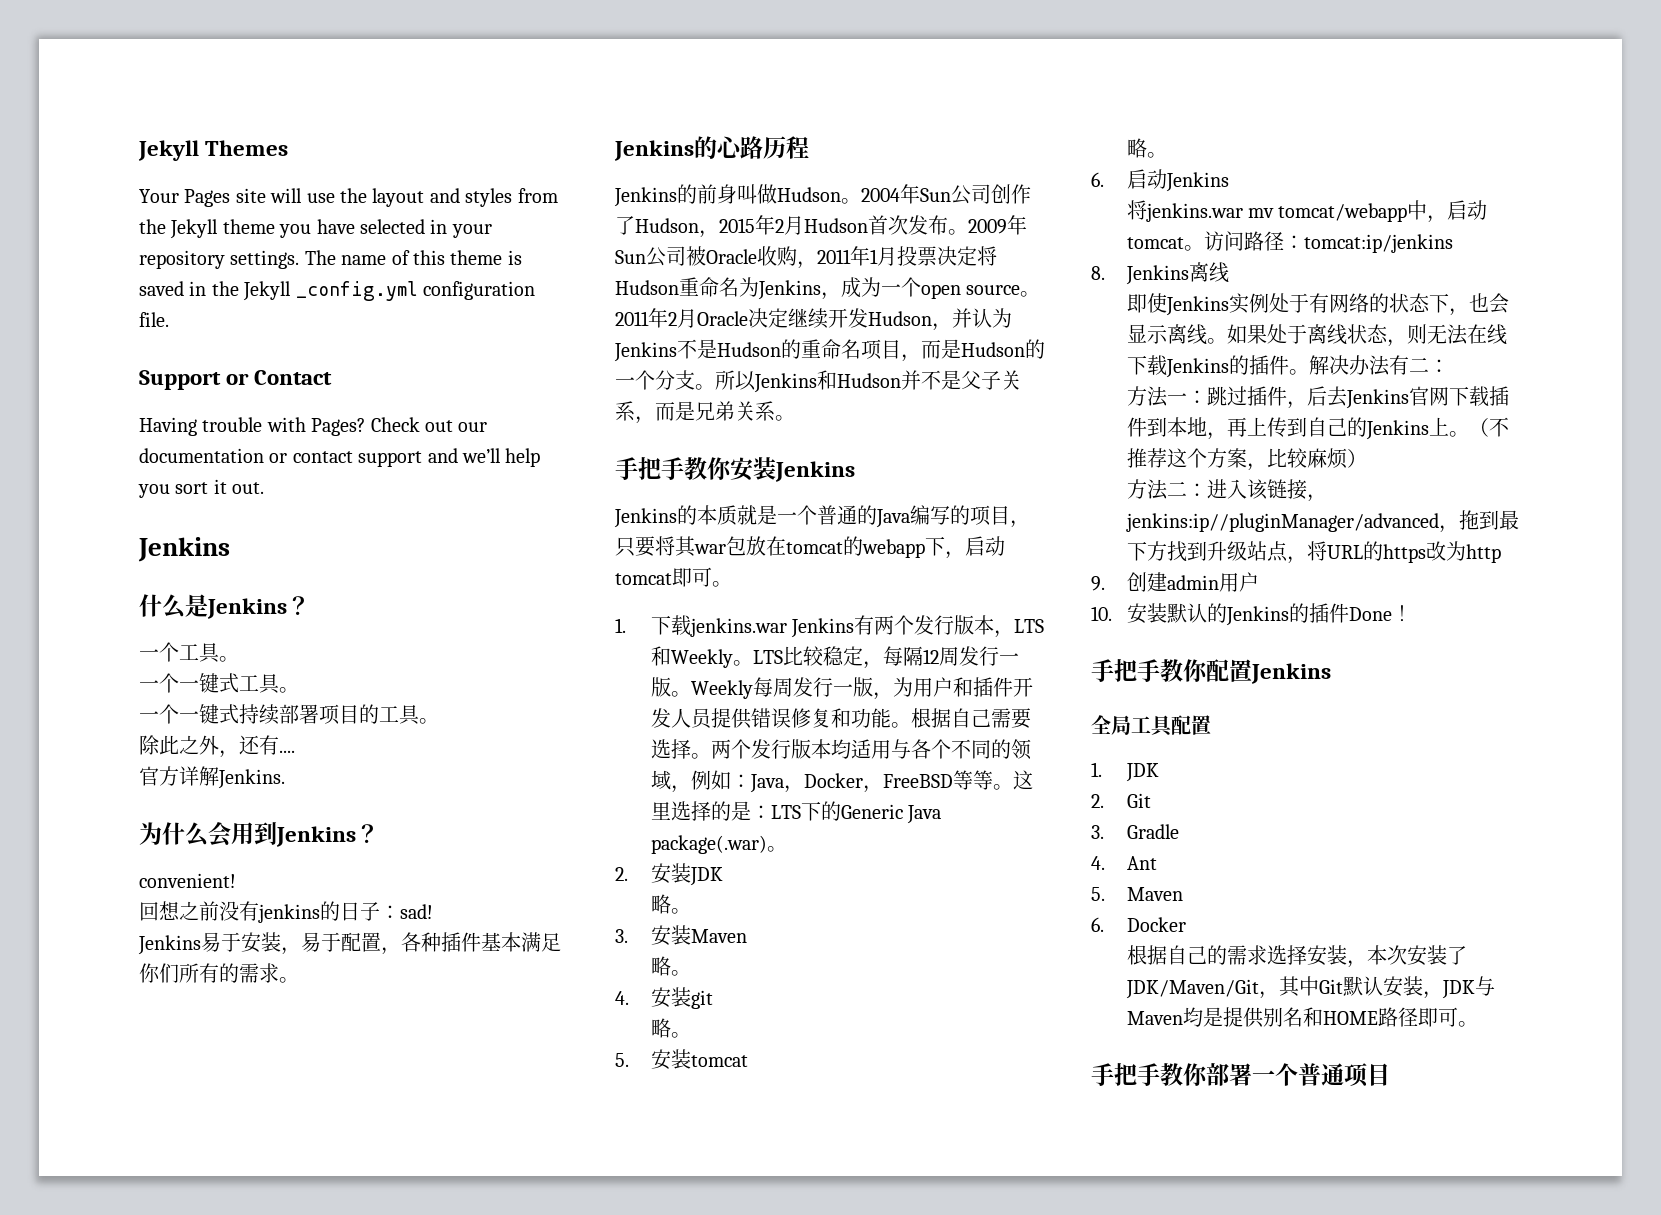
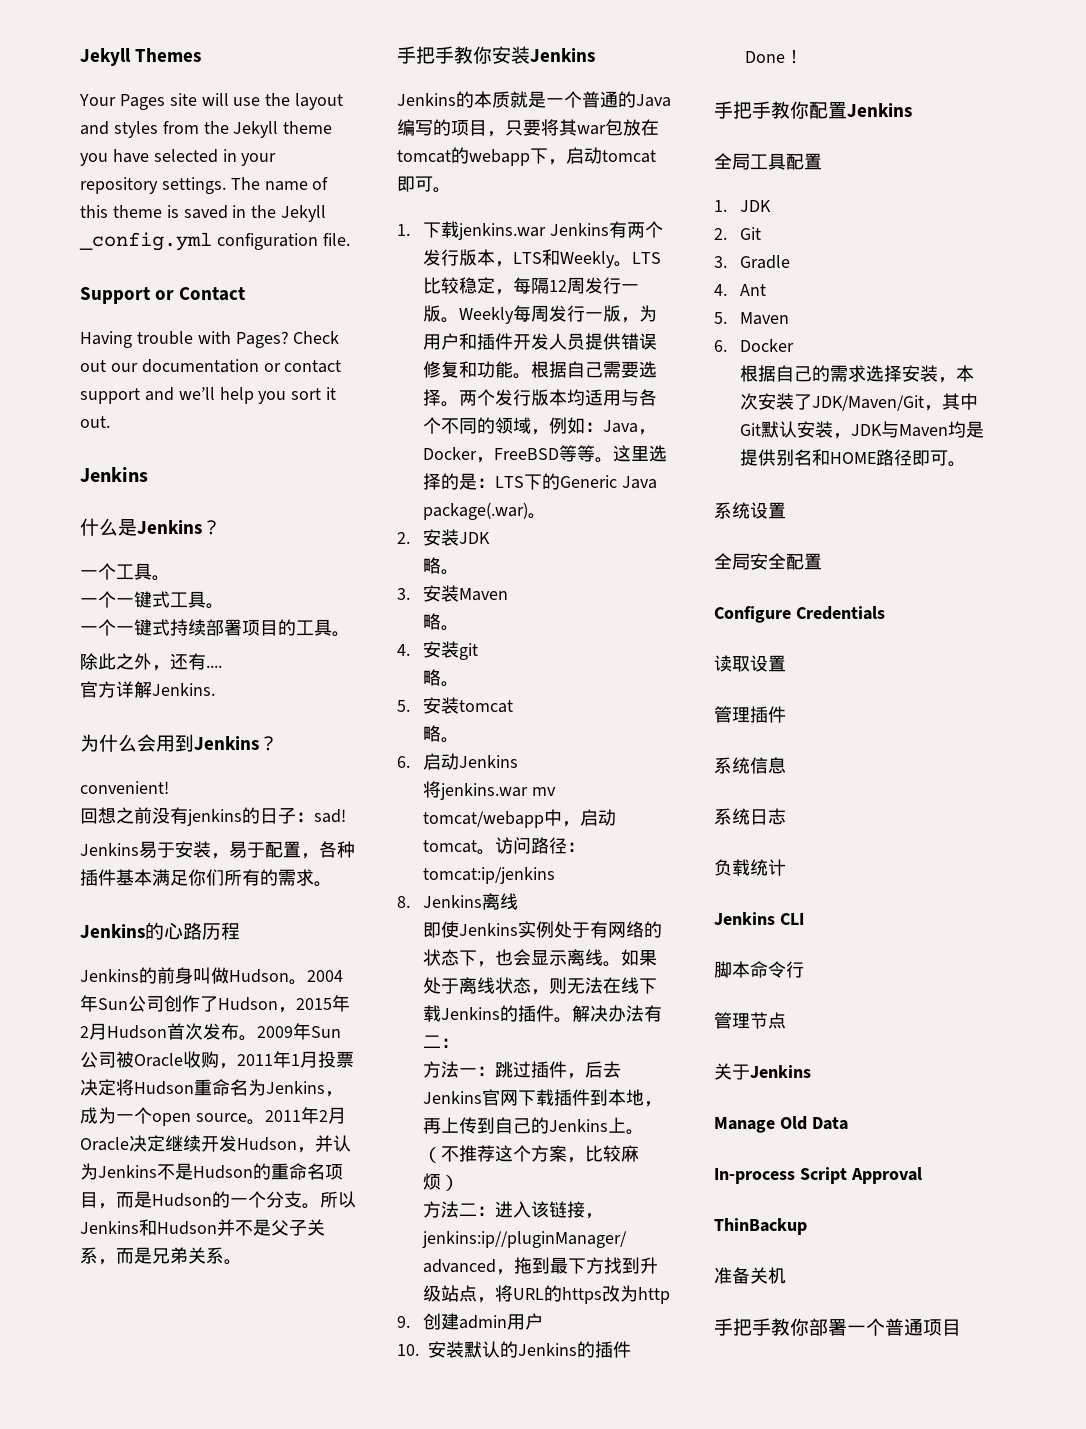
(1478, 1024) none -> [714,502,786,519] [714,553,822,570] [714,606,885,623] [714,655,786,672] [714,706,786,723] [714,757,786,774] [714,808,786,825] [714,859,786,876] [714,912,804,925] [714,961,804,978] [714,1012,786,1029] [714,1063,811,1080] [714,1116,848,1133] [714,1167,922,1184] [714,1218,807,1235] [714,1267,786,1284] // 系统设置 // 全局安全配置 // Configure Credentials // 读取设置 // 管理插件 // 系统信息 // 系统日志 // 负载统计 // Jenkins CLI // 脚本命令行 // 管理节点 // 关于Jenkins // Manage Old Data // In-process Script Approval // ThinBackup // 准备关机

